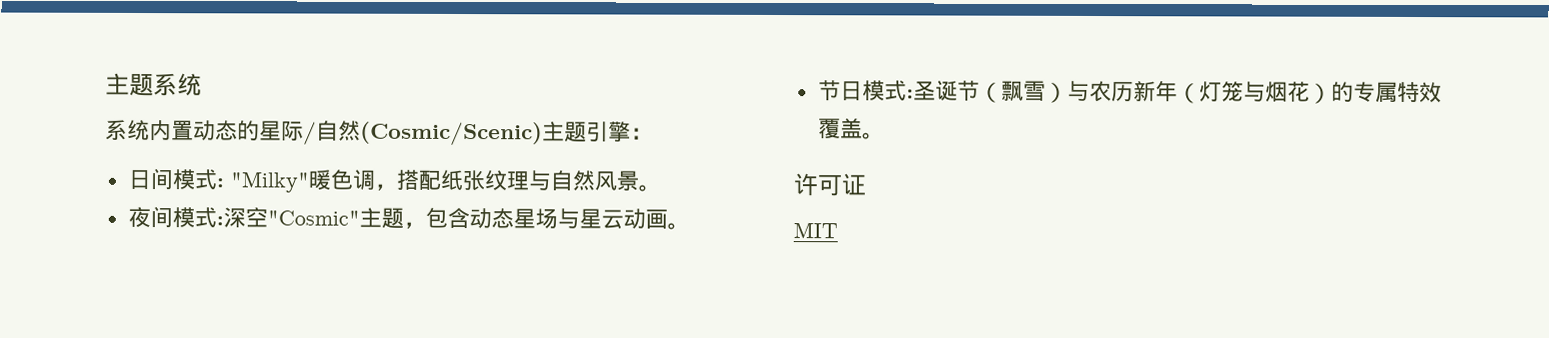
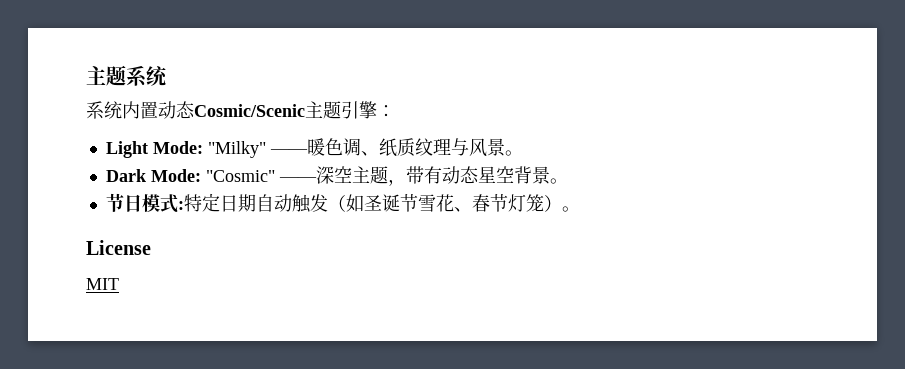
[237,120,653,146] [127,168,661,193] [127,206,690,230] [817,80,1442,104] [817,118,885,140] [793,173,866,197] 的星际/自然(Cosmic/Scenic)主题引擎： // 日间模式: "Milky"暖色调，搭配纸张纹理与自然风景。 // 夜间模式:深空"Cosmic"主题，包含动态星场与星云动画。 // 节日模式:圣诞节（飘雪）与农历新年（灯笼与烟花）的专属特效覆盖。 // 许可证 -> [194,101,395,119] [105,138,523,158] [105,166,568,186] [105,193,580,213] [86,240,151,255] Cosmic/Scenic主题引擎： // Light Mode: "Milky" ——暖色调、纸质纹理与风景。 // Dark Mode: "Cosmic" ——深空主题，带有动态星空背景。 // 节日模式:特定日期自动触发（如圣诞节雪花、春节灯笼）。 // License

